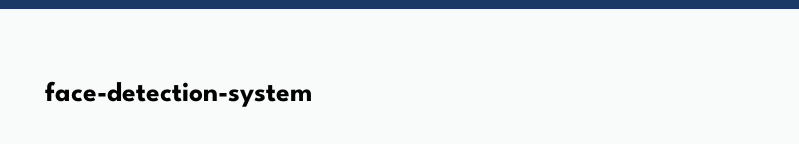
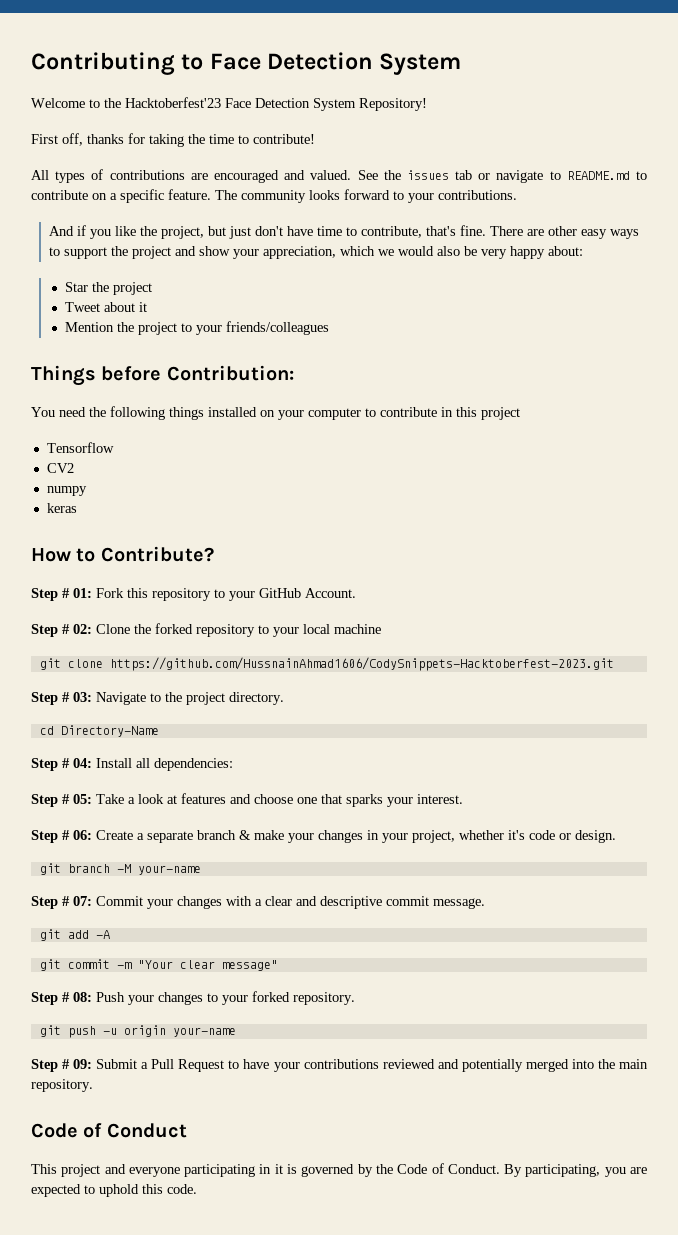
[45,81,312,107] face-detection-system -> [31,52,462,75] [31,97,427,111] [31,133,315,147] [31,169,647,183] [31,189,517,203] [48,225,639,239] [48,246,583,259] [64,282,152,295] [64,302,147,312] [64,321,329,335] [31,365,294,386] [31,406,520,420] [46,442,114,453] [46,463,74,473] [46,486,87,496] [46,503,77,513] [31,546,214,562] [31,588,356,601] [31,623,381,637] [39,657,614,671] [31,692,284,705] [39,725,159,737] [31,758,233,771] [31,793,463,807] [31,830,616,843] [39,863,201,875] [31,896,485,909] [39,929,110,941] [39,959,278,971] [31,991,355,1005] [39,1025,236,1038] [31,1059,648,1072] [31,1079,93,1092] [31,1123,187,1138] [31,1163,647,1177] [31,1184,197,1197] Contributing to Face Detection System // Welcome to the Hacktoberfest'23 Face Detection System Repository! // First off, thanks for taking the time to contribute! // All types of contributions are encouraged and valued. See the issues tab or navigate to README.md to contribute on a specific feature. The community looks forward to your contributions. // And if you like the project, but just don't have time to contribute, that's fine. There are other easy ways to support the project and show your appreciation, which we would also be very happy about: // Star the project // Tweet about it // Mention the project to your friends/colleagues // Things before Contribution: // You need the following things installed on your computer to contribute in this project // Tensorflow // CV2 // numpy // keras // How to Contribute? // Step # 01: Fork this repository to your GitHub Account. // Step # 02: Clone the forked repository to your local machine // git clone https://github.com/HussnainAhmad1606/CodySnippets-Hacktoberfest-2023.git // Step # 03: Navigate to the project directory. // cd Directory-Name // Step # 04: Install all dependencies: // Step # 05: Take a look at features and choose one that sparks your interest. // Step # 06: Create a separate branch & make your changes in your project, whether it's code or design. // git branch -M your-name // Step # 07: Commit your changes with a clear and descriptive commit message. // git add -A // git commit -m "Your clear message" // Step # 08: Push your changes to your forked repository. // git push -u origin your-name // Step # 09: Submit a Pull Request to have your contributions reviewed and potentially merged into the main repository. // Code of Conduct // This project and everyone participating in it is governed by the Code of Conduct. By participating, you are expected to uphold this code.

